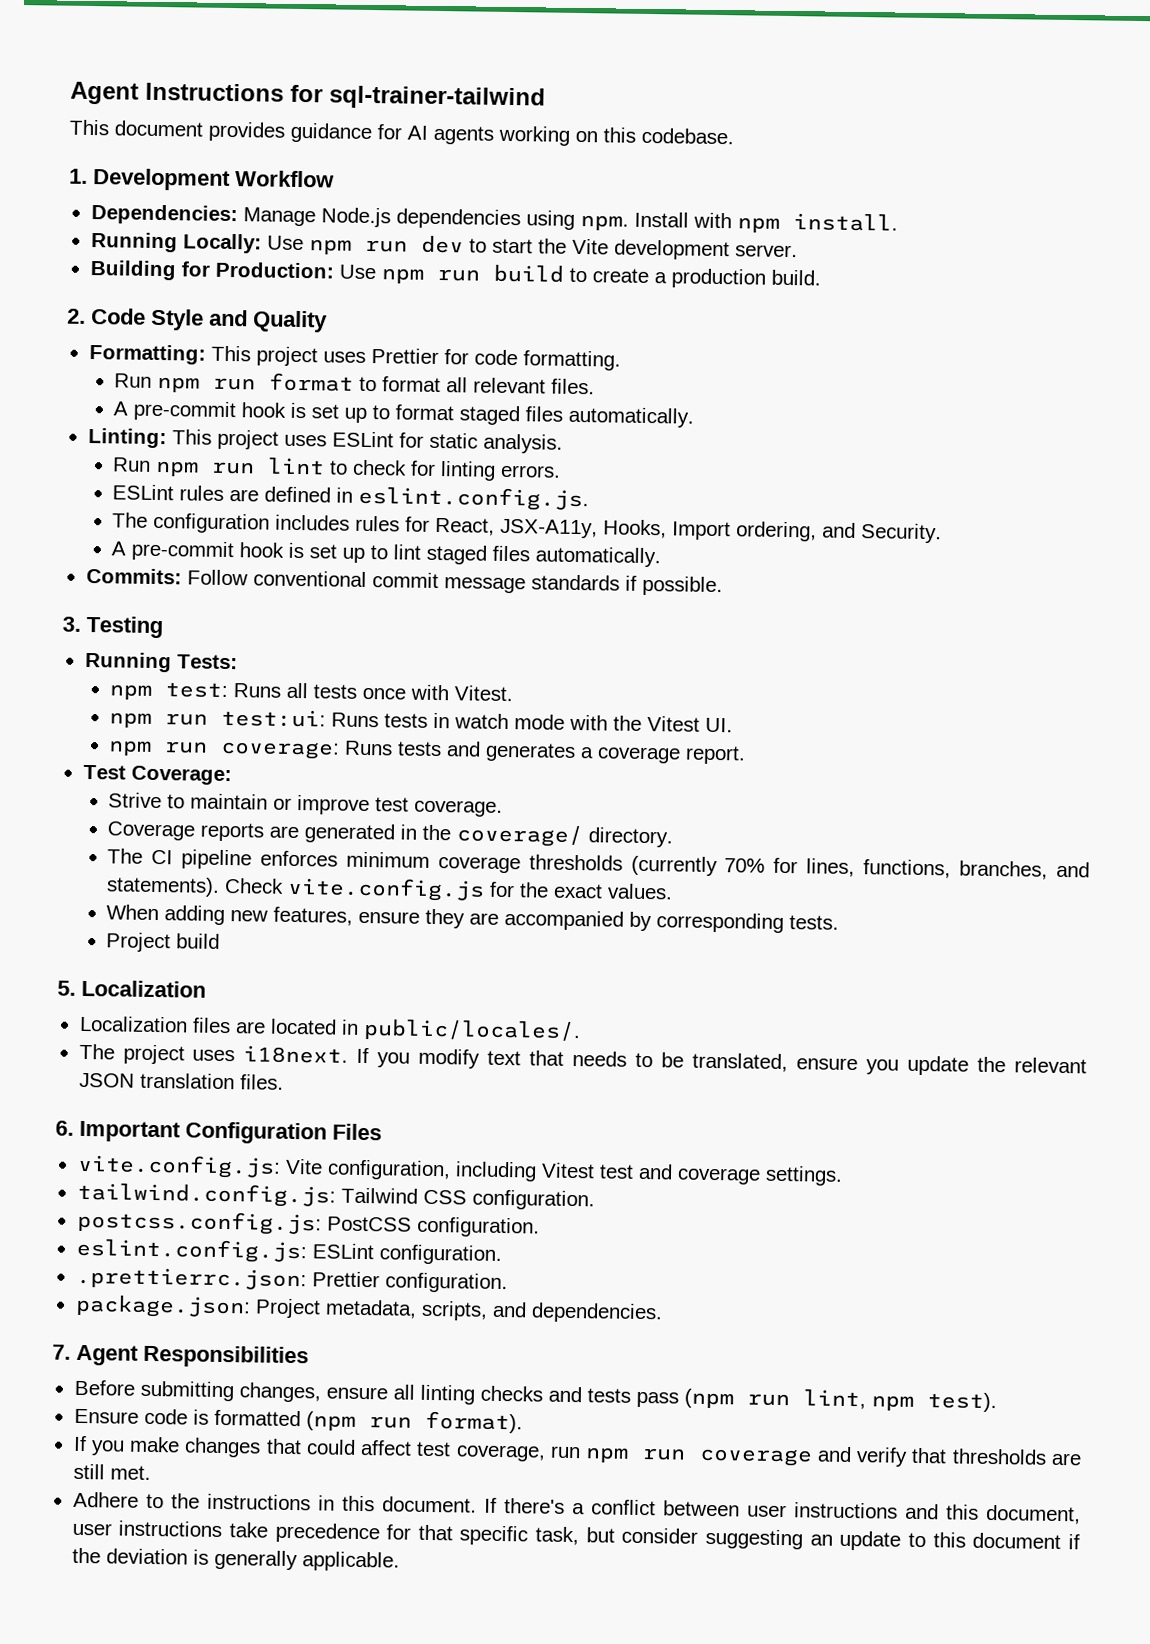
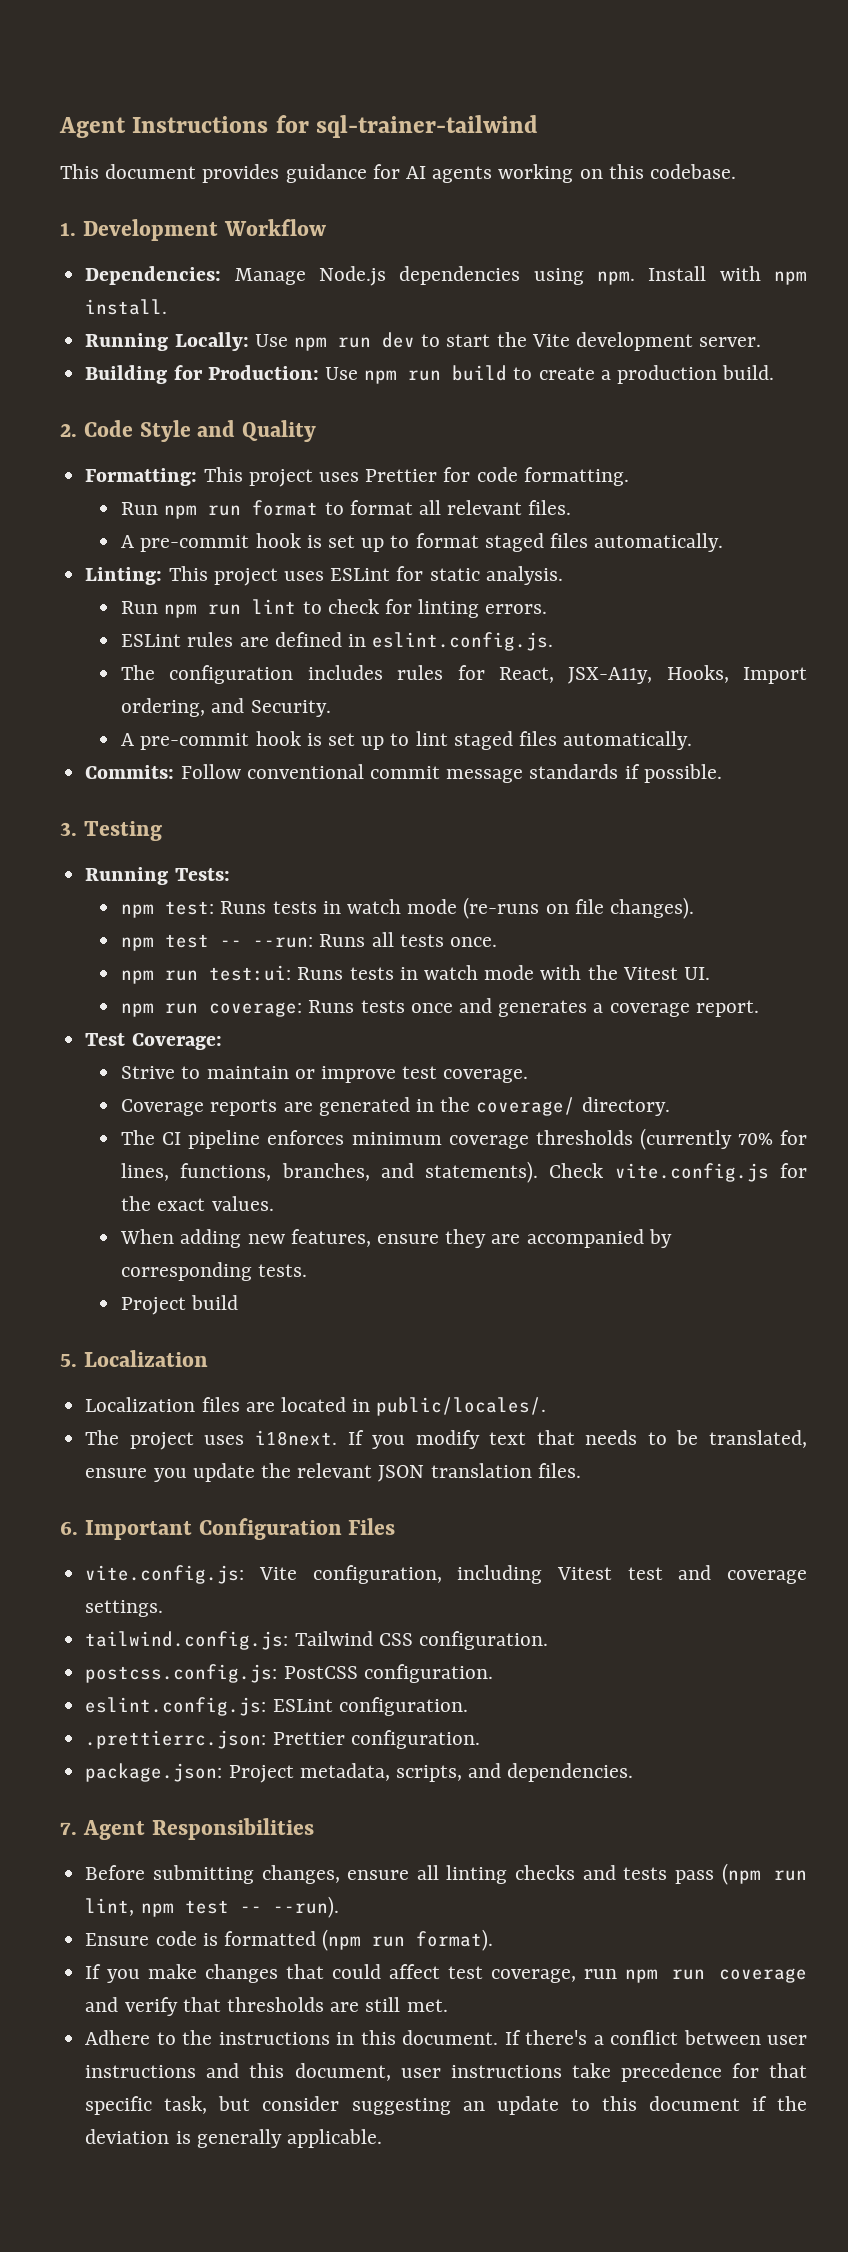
[286,682,514,702] all tests once with Vitest. -> [272,897,694,919] [121,932,497,951] tests in watch mode (re-runs on file changes). // npm test -- --run: Runs all tests once.
(443, 749) none -> [410,1003,453,1013] once
[926,1392,997,1413] test). -> [184,1896,339,1918] test -- --run).

